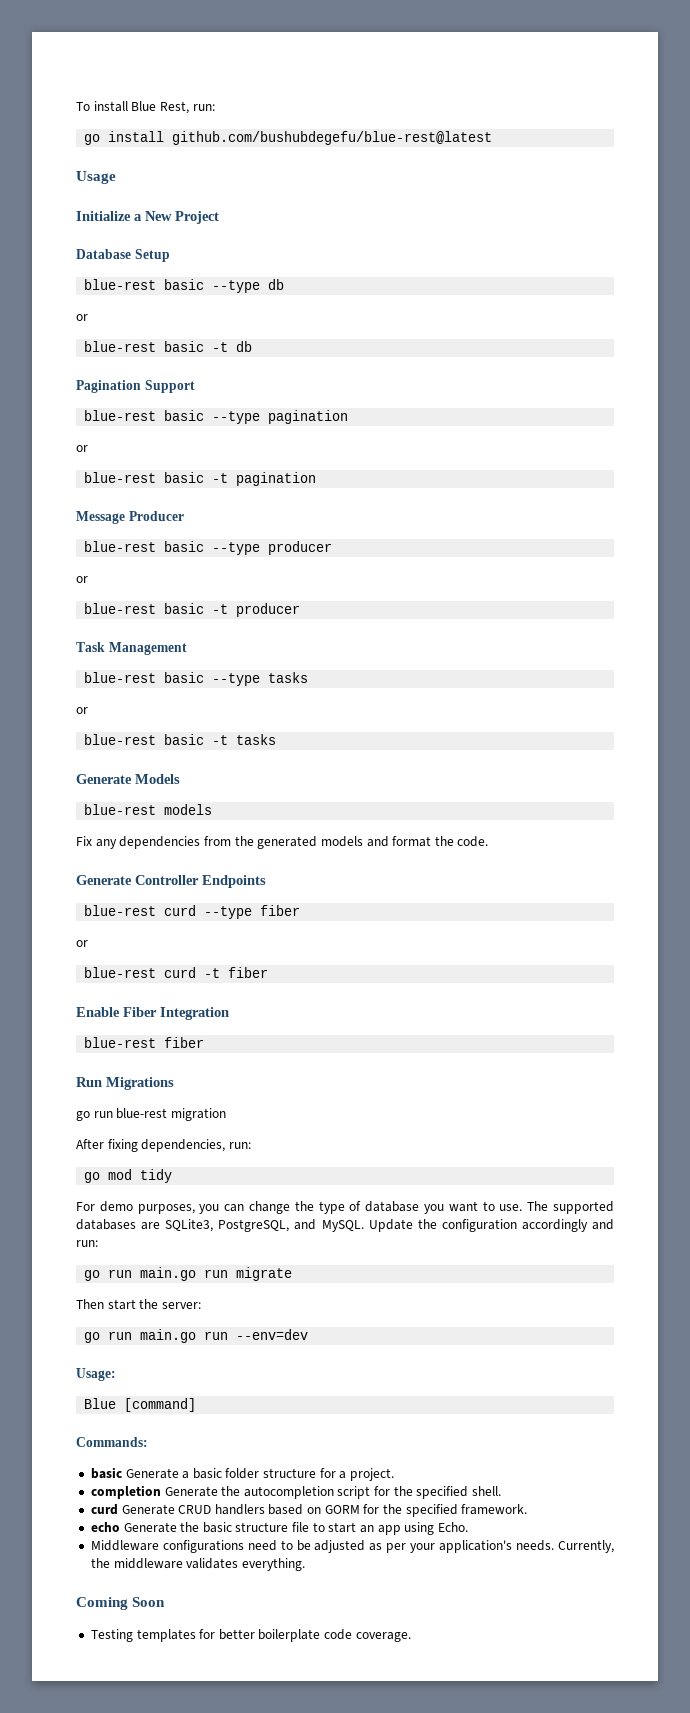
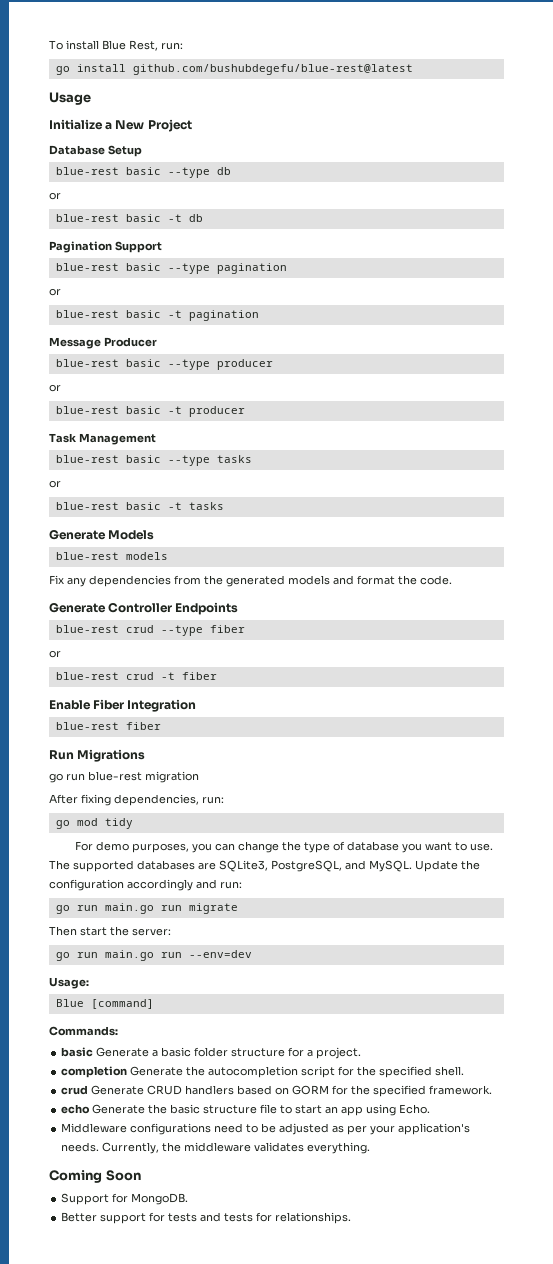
[164,905,197,916] curd -> [125,625,154,633] crud
[164,967,197,978] curd -> [125,672,154,680] crud
[90,1504,118,1515] curd -> [61,1085,89,1095] crud
[90,1629,411,1642] Testing templates for better boilerplate code coverage. -> [61,1193,189,1205] [61,1212,352,1224] Support for MongoDB. // Better support for tests and tests for relationships.

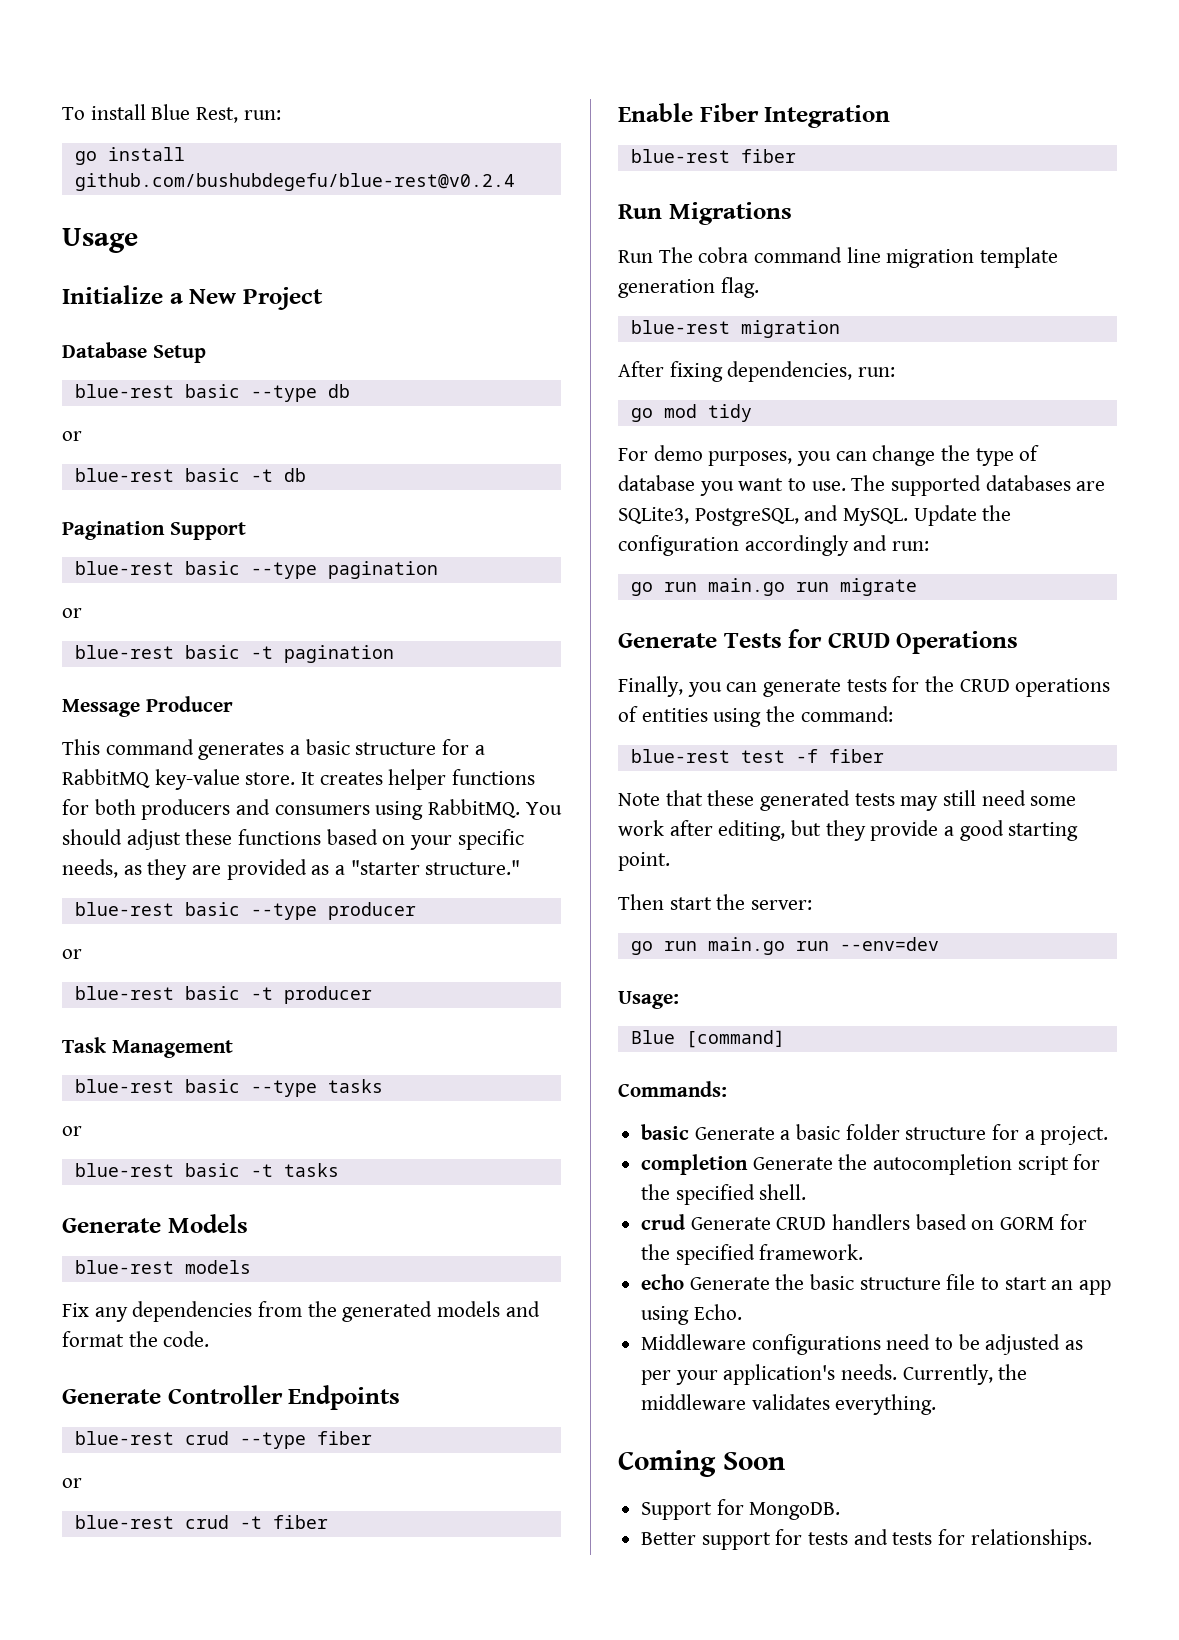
[132,64,413,75] github.com/bushubdegefu/blue-rest@latest -> [74,173,515,191] github.com/bushubdegefu/blue-rest@v0.2.4
(157, 342) none -> [62,739,485,760] [62,769,536,790] [62,799,562,820] [62,829,524,850] [62,859,521,880] // This command generates a basic structure for a RabbitMQ key-value store. It creates helper functions for both producers and consumers using RabbitMQ. You should adjust these functions based on your specific needs, as they are provided as a "starter structure."
[49,773,85,783] go run -> [618,247,1059,268] [618,277,759,298] Run The cobra command line migration template generation flag. //
(238, 908) none -> [618,629,1019,654] [618,676,1111,697] [618,706,893,727] [630,749,884,763] [618,790,1077,811] [618,820,1079,841] [618,852,670,871] // Generate Tests for CRUD Operations // Finally, you can generate tests for the CRUD operations of entities using the command: // blue-rest test -f fiber // Note that these generated tests may still need some work after editing, but they provide a good starting point.

